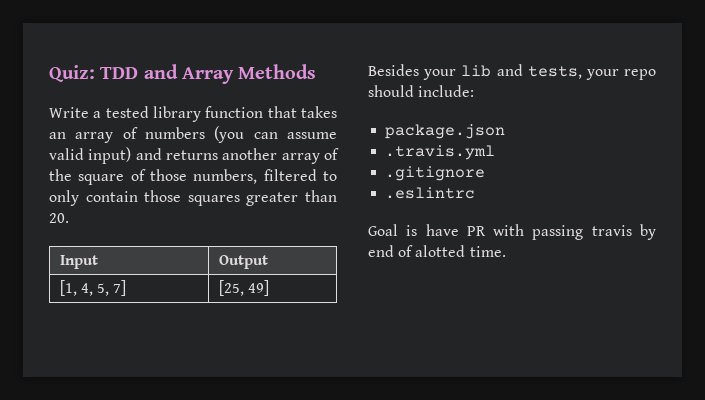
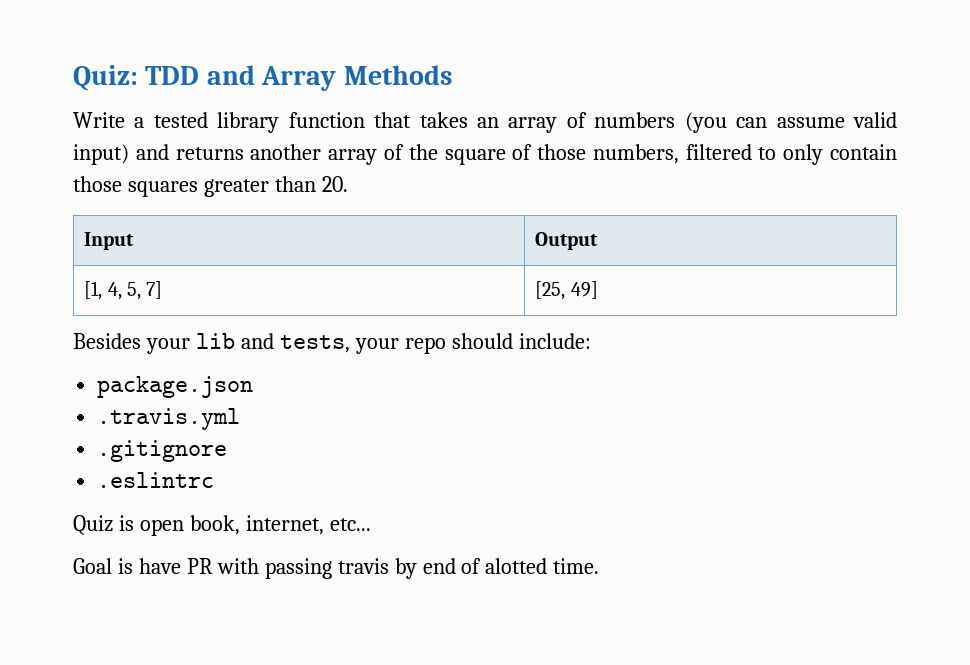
(476, 193) none -> [73,515,371,536] // Quiz is open book, internet, etc...

